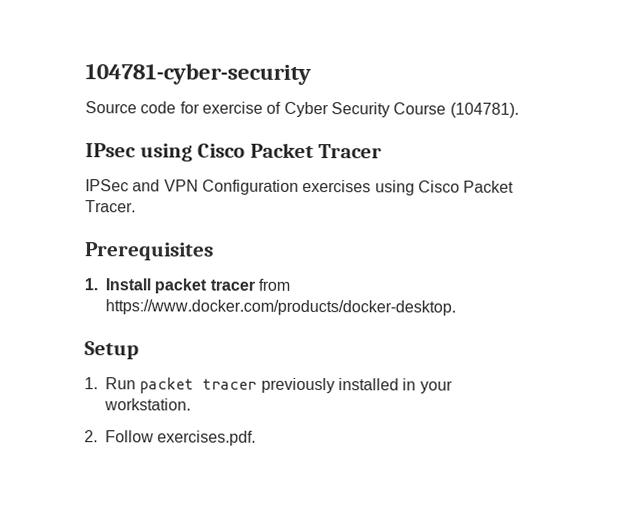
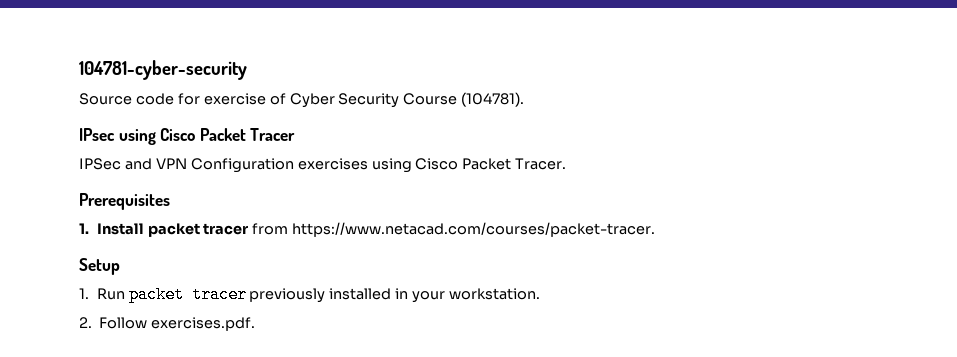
[105,299,456,316] https://www.docker.com/products/docker-desktop. -> [292,222,656,237] https://www.netacad.com/courses/packet-tracer.

